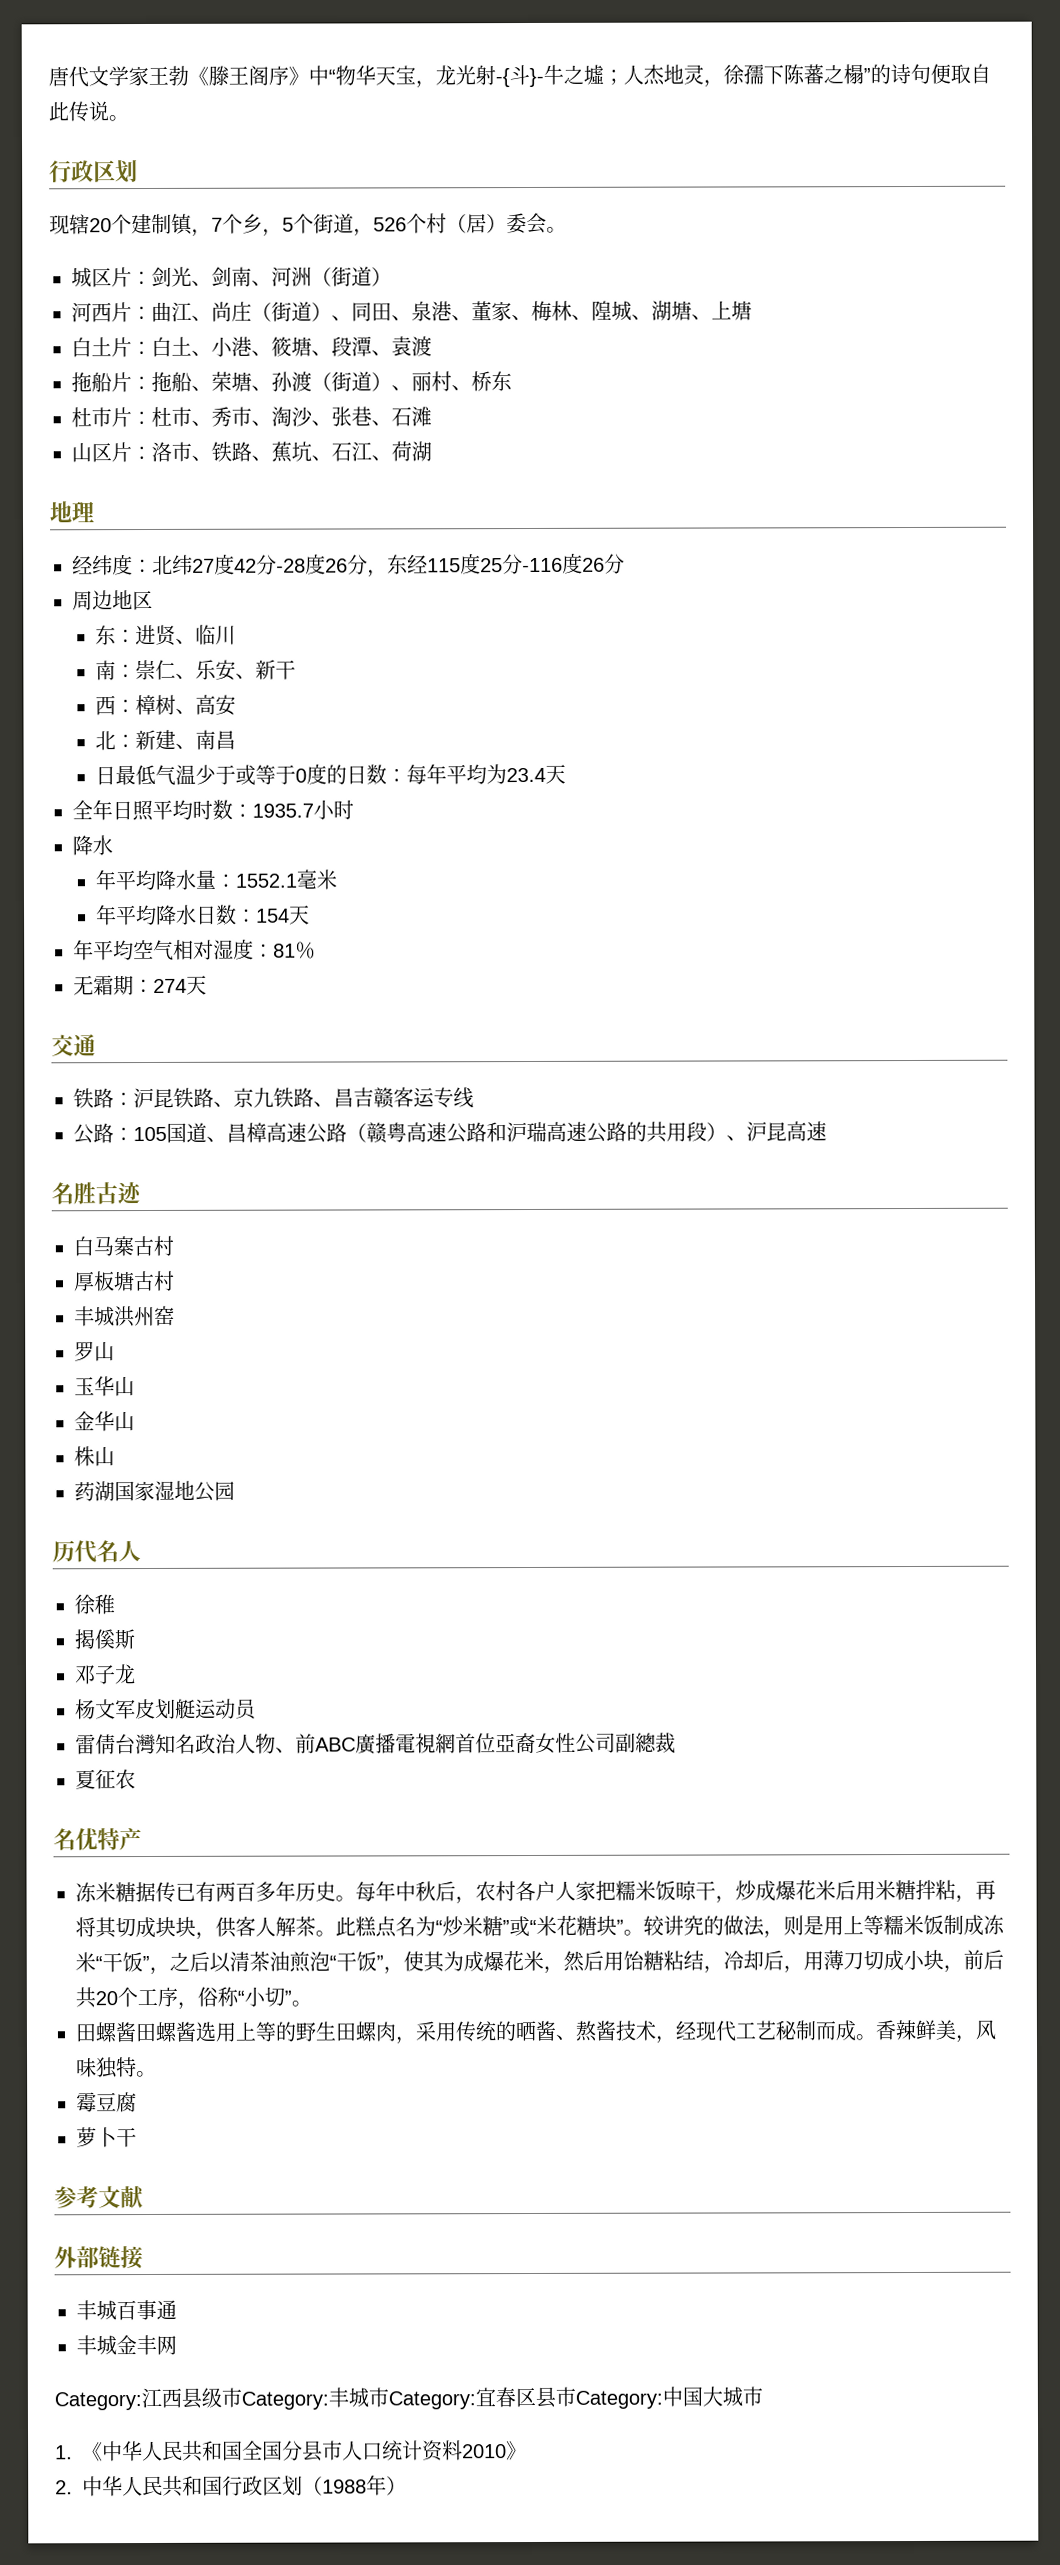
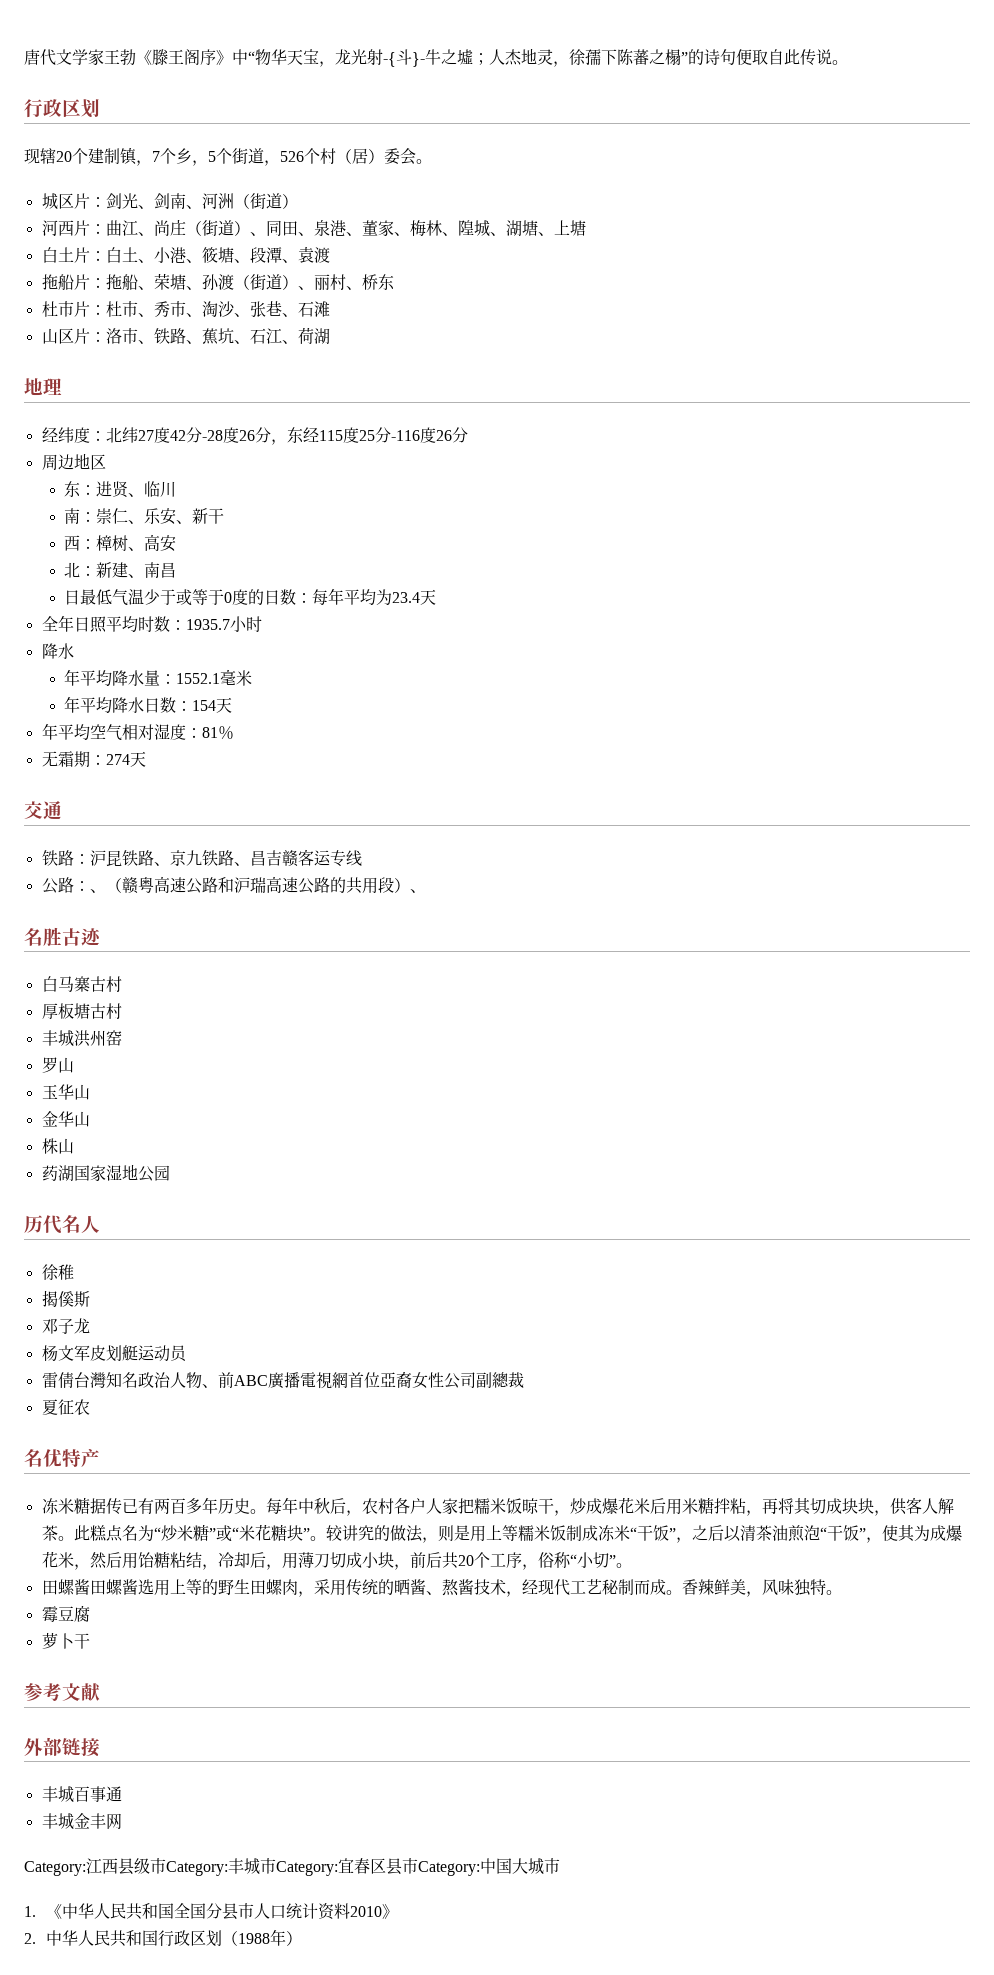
[133,1122,347,1144] 105国道、昌樟高速公路 -> [89,889,106,893] 、
[746,1121,827,1142] 沪昆高速 -> (426, 891) none

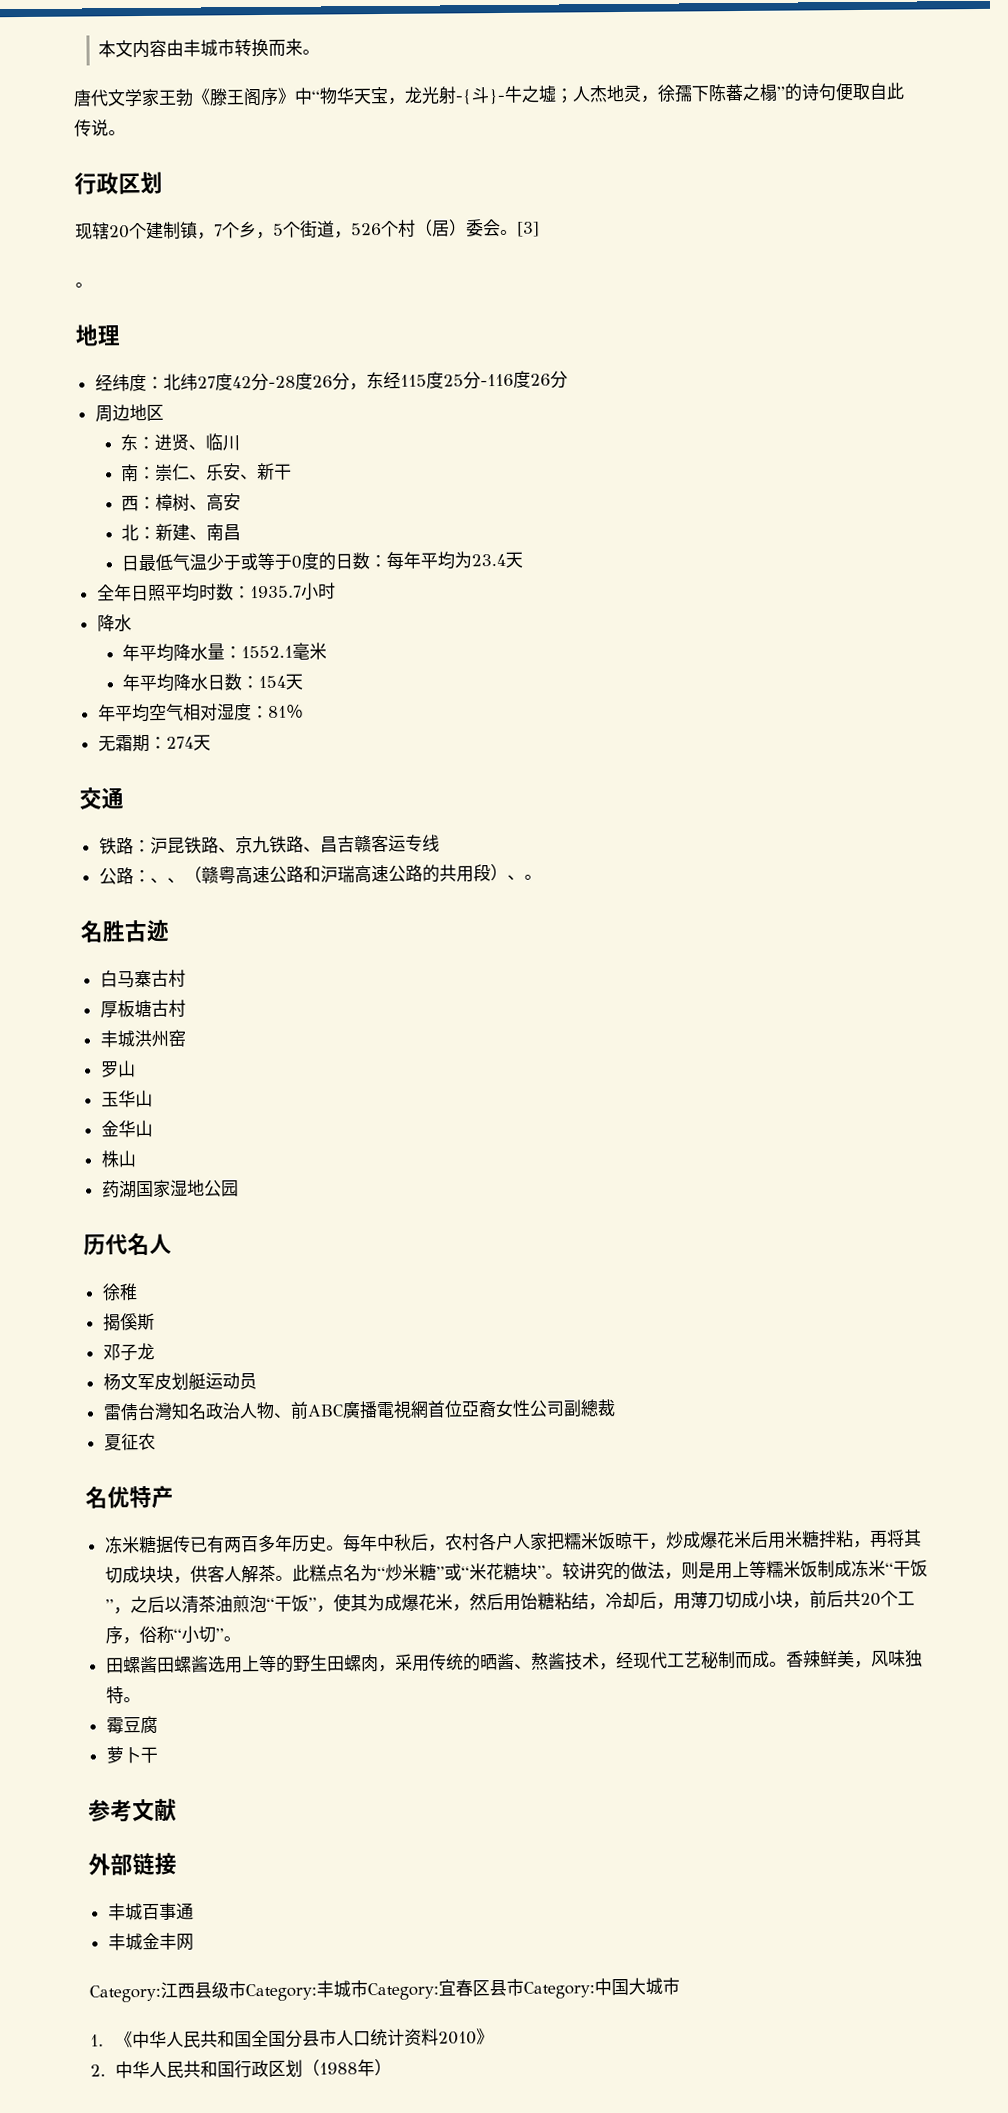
(24, 57) none -> [98,38,321,59] 本文内容由丰城市转换而来。 //
[41,193,298,210] [41,220,586,237] [41,246,330,264] [41,273,394,290] [41,301,330,318] [41,327,330,345] // 城区片：剑光、剑南、河洲（街道） // 河西片：曲江、尚庄（街道）、同田、泉港、董家、梅林、隍城、湖塘、上塘 // 白土片：白土、小港、筱塘、段潭、袁渡 // 拖船片：拖船、荣塘、孙渡（街道）、丽村、桥东 // 杜市片：杜市、秀市、淘沙、张巷、石滩 // 山区片：洛市、铁路、蕉坑、石江、荷湖 -> [517,221,540,237] [75,282,93,288] [3] // 。
(106, 891) none -> [166,877,185,883] 、
(426, 891) none -> [523,874,542,880] 。

